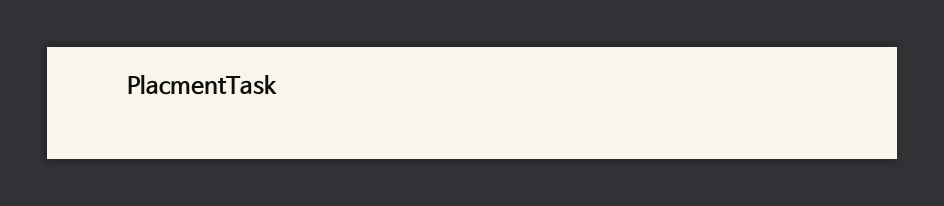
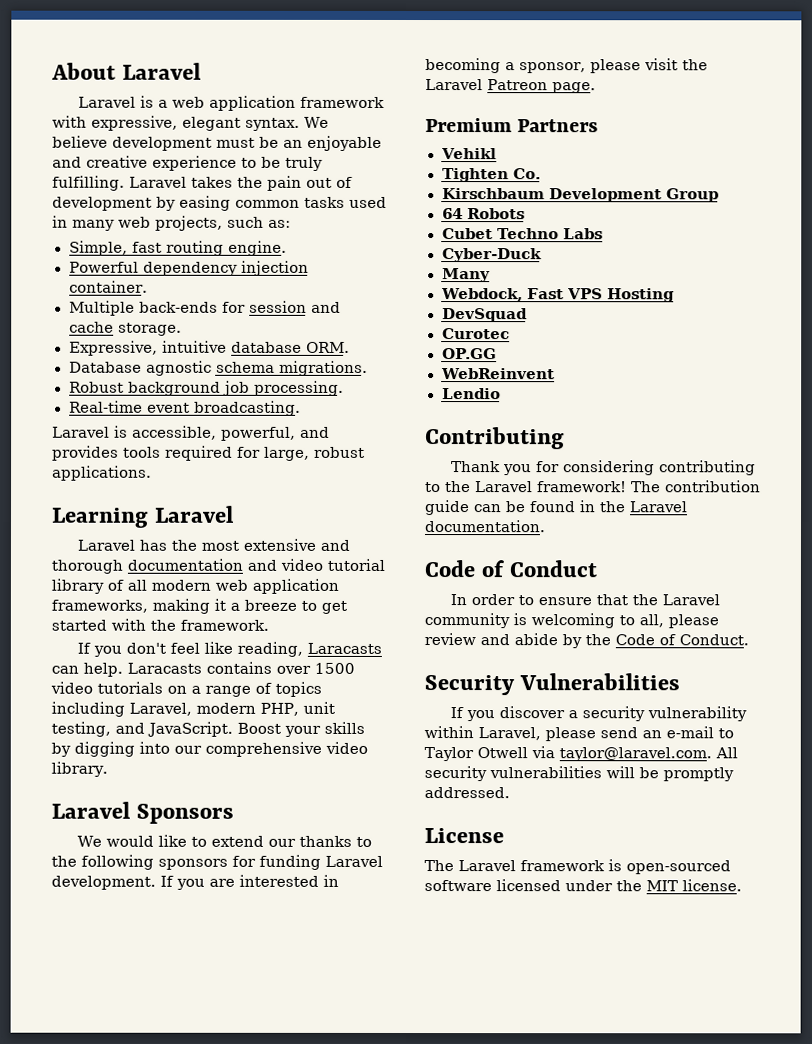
[127,74,277,95] PlacmentTask -> [51,62,202,80] [77,95,385,111] [52,115,329,131] [52,135,382,151] [52,155,323,171] [52,175,353,191] [52,195,387,211] [52,215,291,231] [68,240,287,256] [68,260,309,276] [68,280,148,293] [68,300,341,316] [68,321,182,336] [68,340,350,356] [68,360,368,376] [68,380,344,396] [68,400,301,416] [52,425,330,441] [52,445,365,461] [52,465,152,481] [51,505,235,528] [76,538,350,551] [51,558,385,574] [51,578,339,594] [51,598,347,614] [51,618,269,631] [76,641,382,657] [51,661,355,677] [50,681,322,697] [51,701,335,717] [51,721,365,737] [51,741,368,757] [51,761,108,777] [51,801,235,824] [76,834,372,847] [51,854,383,870] [51,874,339,890] [425,58,708,74] [425,79,596,94] [425,118,599,133] [440,148,498,160] [441,168,541,183] [441,188,719,203] [441,208,525,220] [441,228,604,240] [441,248,542,263] [441,268,491,283] [440,288,676,303] [441,308,528,323] [441,328,510,340] [441,348,498,360] [440,368,556,380] [441,388,501,400] [425,427,565,450] [450,460,756,476] [425,480,761,493] [425,500,688,516] [424,520,546,533] [424,560,598,578] [449,594,720,606] [424,613,719,629] [424,633,749,649] [424,673,681,696] [449,706,747,722] [424,726,734,742] [424,746,738,762] [424,766,734,782] [424,787,510,799] [424,828,504,844] [424,859,731,875] [424,879,742,892] About Laravel // Laravel is a web application framework with expressive, elegant syntax. We believe development must be an enjoyable and creative experience to be truly fulfilling. Laravel takes the pain out of development by easing common tasks used in many web projects, such as: // Simple, fast routing engine. // Powerful dependency injection container. // Multiple back-ends for session and cache storage. // Expressive, intuitive database ORM. // Database agnostic schema migrations. // Robust background job processing. // Real-time event broadcasting. // Laravel is accessible, powerful, and provides tools required for large, robust applications. // Learning Laravel // Laravel has the most extensive and thorough documentation and video tutorial library of all modern web application frameworks, making it a breeze to get started with the framework. // If you don't feel like reading, Laracasts can help. Laracasts contains over 1500 video tutorials on a range of topics including Laravel, modern PHP, unit testing, and JavaScript. Boost your skills by digging into our comprehensive video library. // Laravel Sponsors // We would like to extend our thanks to the following sponsors for funding Laravel development. If you are interested in becoming a sponsor, please visit the Laravel Patreon page. // Premium Partners // Vehikl // Tighten Co. // Kirschbaum Development Group // 64 Robots // Cubet Techno Labs // Cyber-Duck // Many // Webdock, Fast VPS Hosting // DevSquad // Curotec // OP.GG // WebReinvent // Lendio // Contributing // Thank you for considering contributing to the Laravel framework! The contribution guide can be found in the Laravel documentation. // Code of Conduct // In order to ensure that the Laravel community is welcoming to all, please review and abide by the Code of Conduct. // Security Vulnerabilities // If you discover a security vulnerability within Laravel, please send an e-mail to Taylor Otwell via taylor@laravel.com. All security vulnerabilities will be promptly addressed. // License // The Laravel framework is open-sourced software licensed under the MIT license.

